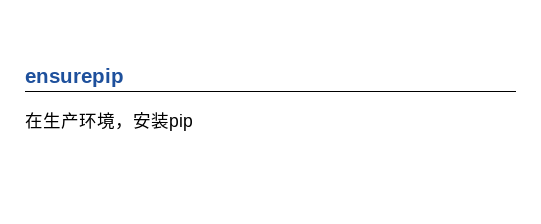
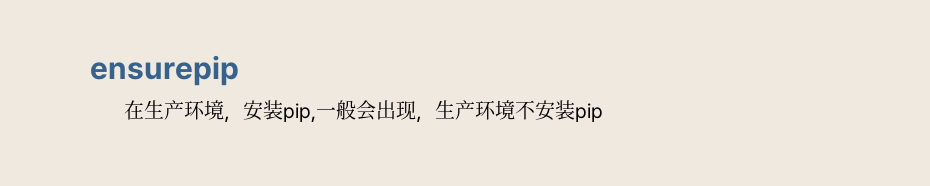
(169, 120) none -> [282,100,575,123] pip,一般会出现，生产环境不安装

